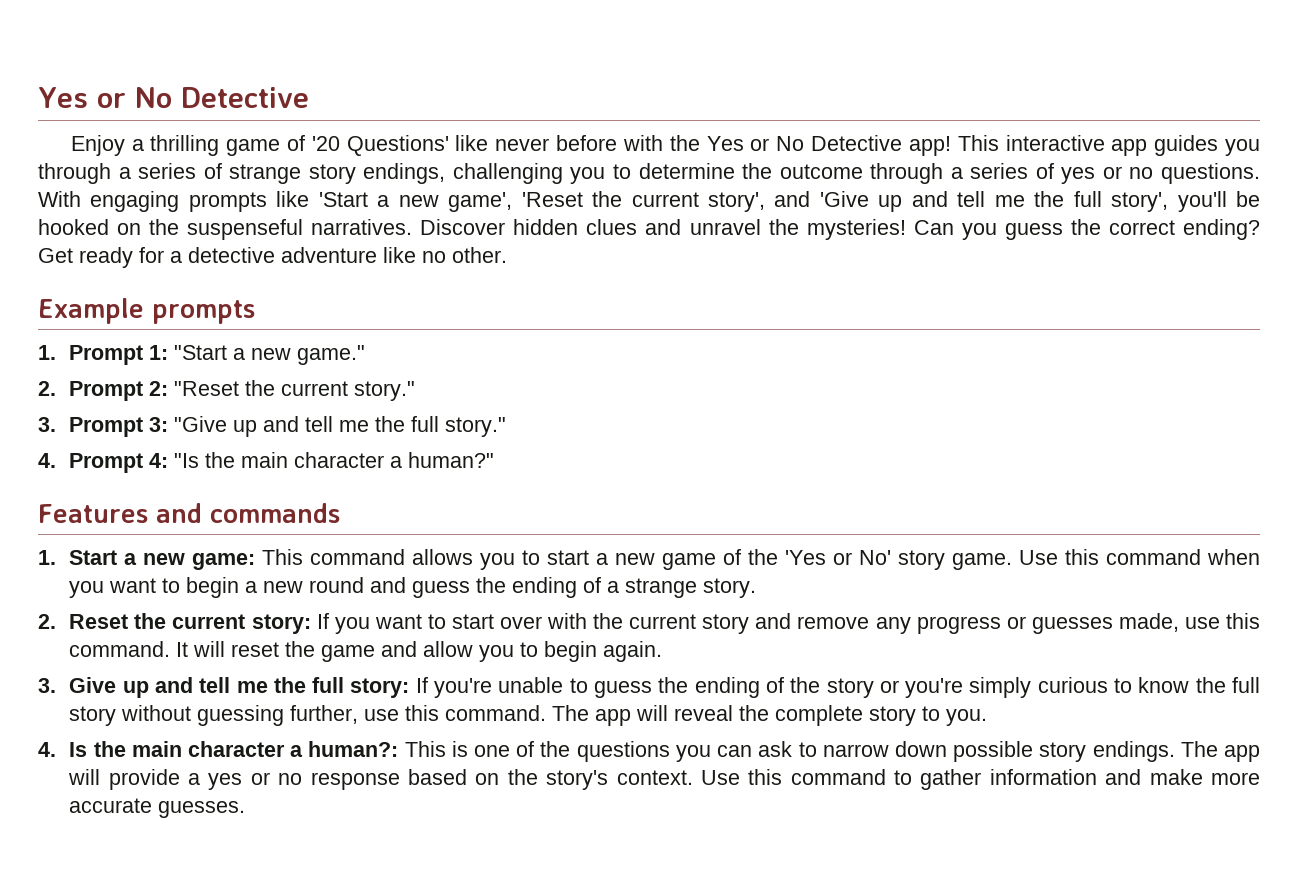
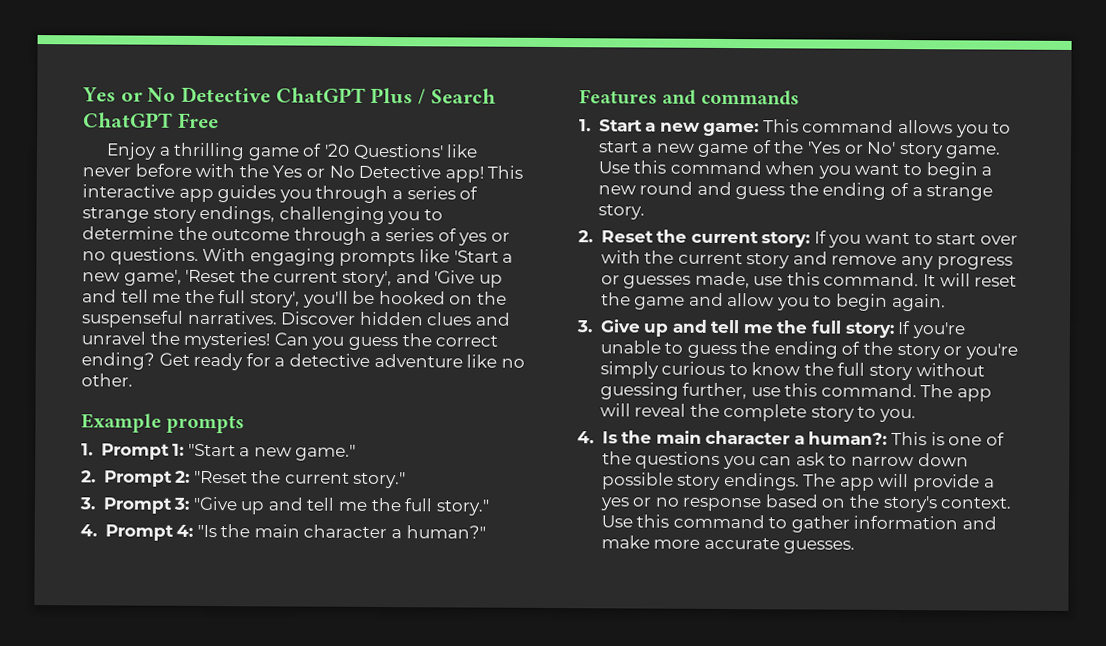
[38,87,309,108] Yes or No Detective -> [82,86,496,105] [83,112,219,129] Yes or No Detective ChatGPT Plus / Search ChatGPT Free

